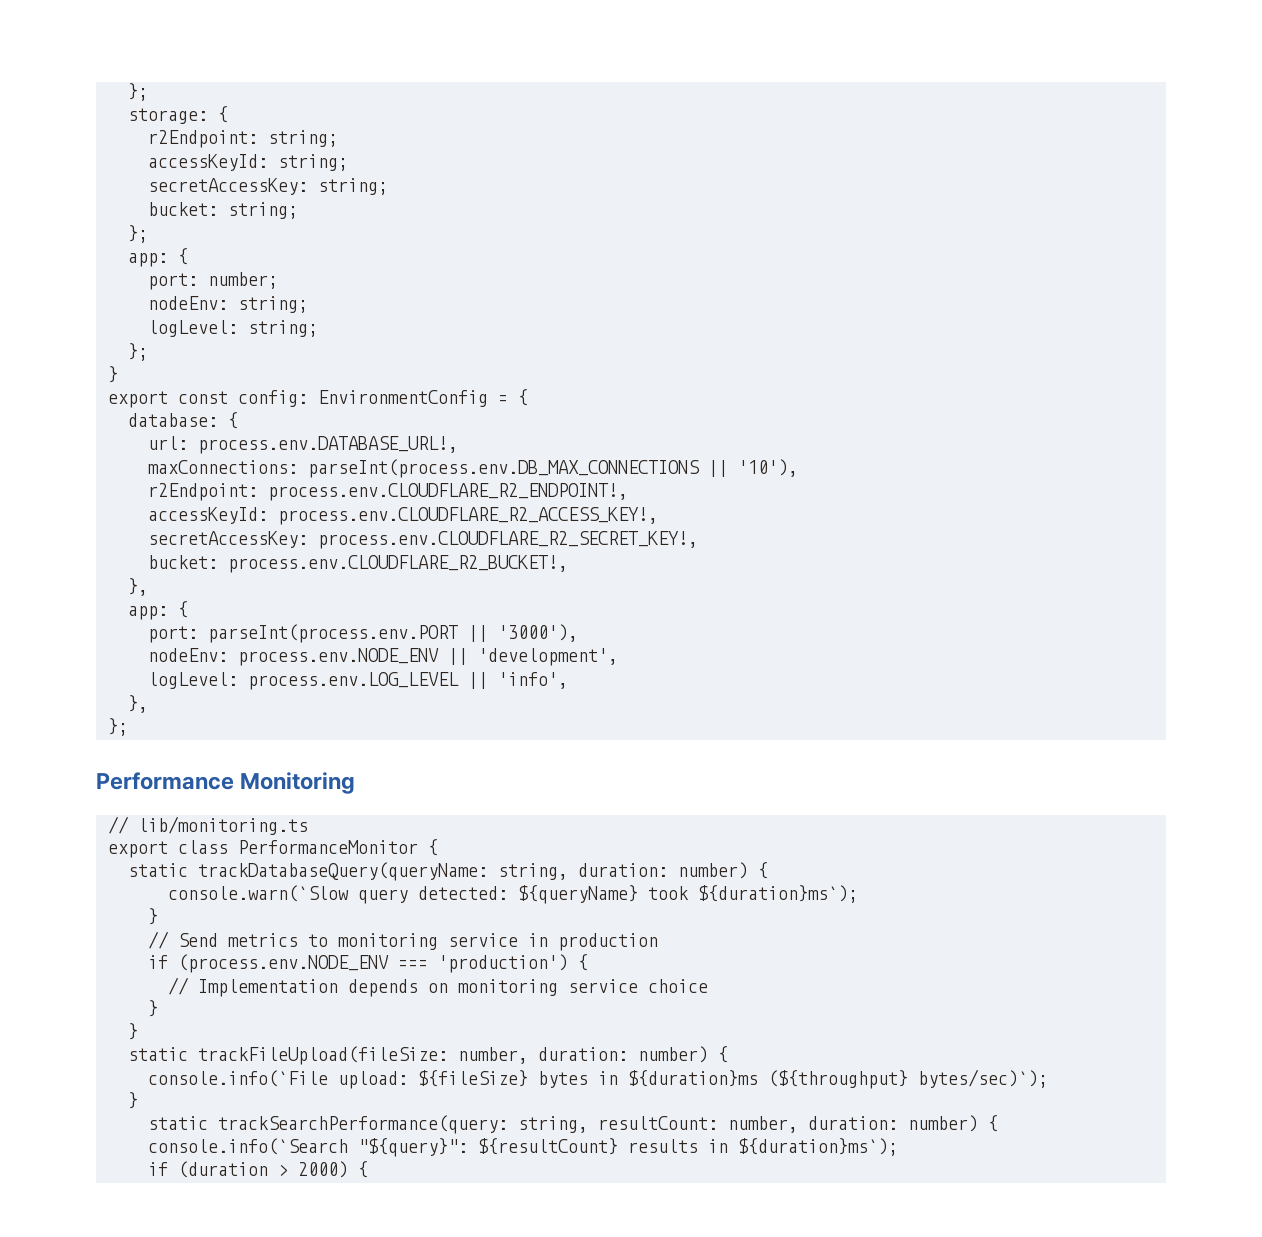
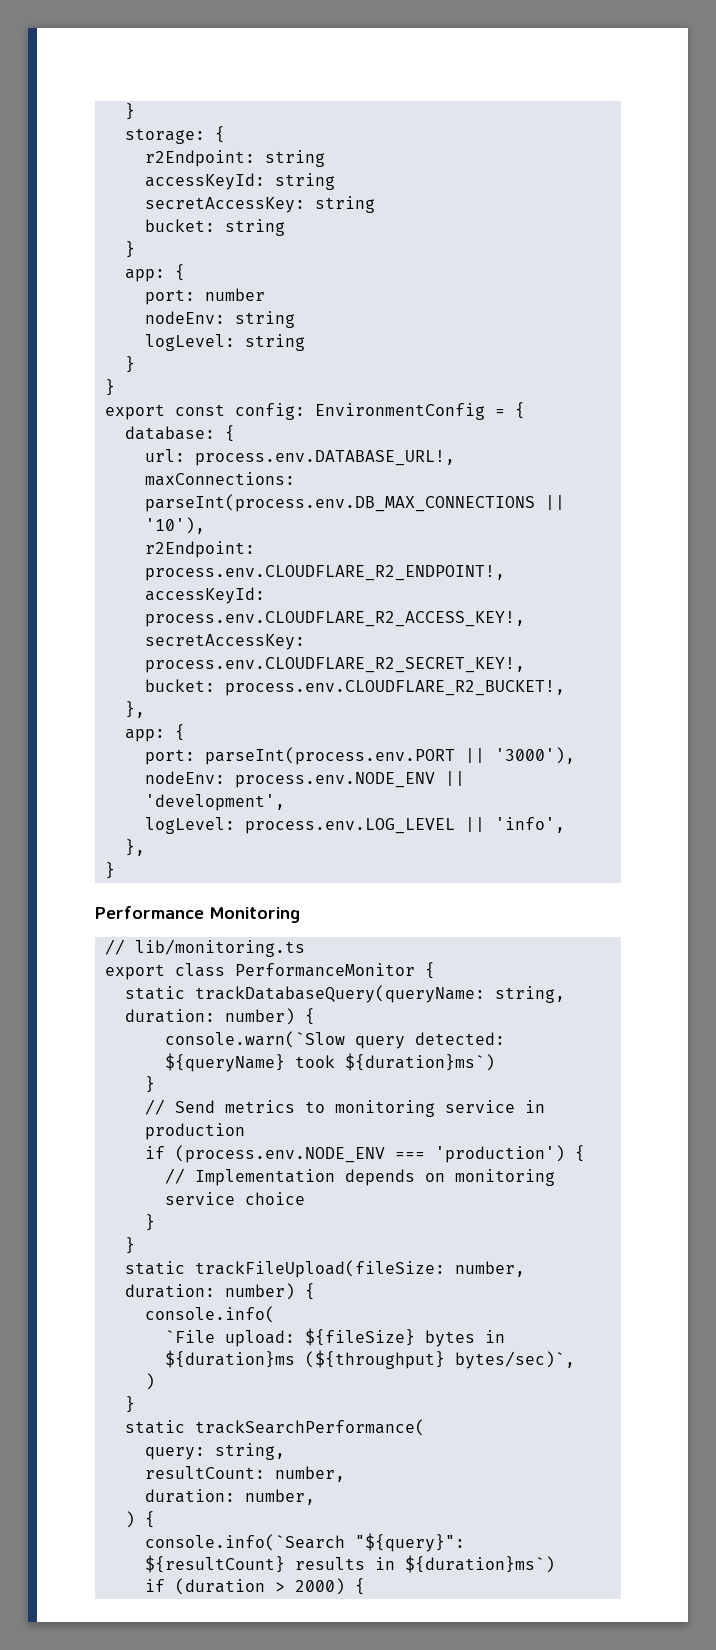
[127,83,148,101] }; -> [124,103,135,120] }
[267,130,338,147] [147,154,348,171] [147,178,388,195] [147,202,298,219] [127,225,148,243] [127,248,188,267] [147,272,278,290] [147,296,308,313] [147,320,318,337] [127,343,148,361] string; // accessKeyId: string; // secretAccessKey: string; // bucket: string; // }; // app: { // port: number; // nodeEnv: string; // logLevel: string; // }; -> [264,150,325,167] [144,173,335,190] [144,196,375,213] [144,219,285,236] [124,241,135,258] [124,264,185,282] [144,288,265,305] [144,311,295,328] [144,334,305,351] [124,356,135,373] string // accessKeyId: string // secretAccessKey: string // bucket: string // } // app: { // port: number // nodeEnv: string // logLevel: string // }
[107,718,128,736] }; -> [104,862,115,879] }
[697,885,858,903] ${duration}ms`); -> [344,1053,495,1071] ${duration}ms`)
[147,1070,328,1087] console.info(`File -> [144,1306,275,1323] [164,1330,215,1343] console.info( // `File
[917,1069,1048,1088] [127,1092,138,1109] [147,1115,588,1134] bytes/sec)`); // } // static trackSearchPerformance(query: string, -> [454,1351,575,1369] [144,1373,155,1390] [124,1396,135,1413] [124,1419,425,1436] [144,1443,285,1460] bytes/sec)`, // ) // } // static trackSearchPerformance( // query: string, //
[807,1115,978,1132] duration: number) -> [144,1489,315,1505] [124,1511,135,1528] // duration: number, // )
[737,1138,898,1156] ${duration}ms`); -> [404,1555,555,1573] ${duration}ms`)

